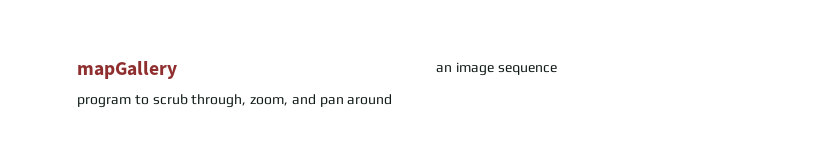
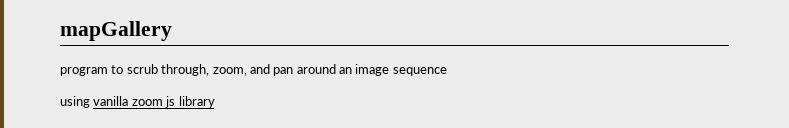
(557, 70) none -> [60,96,215,108] // using vanilla zoom js library

